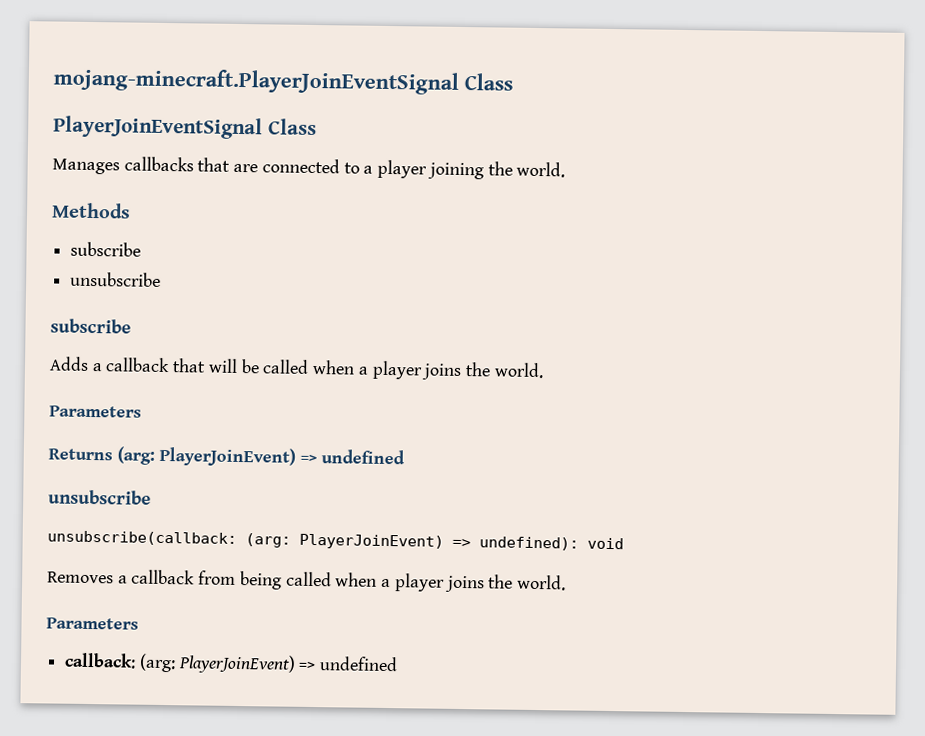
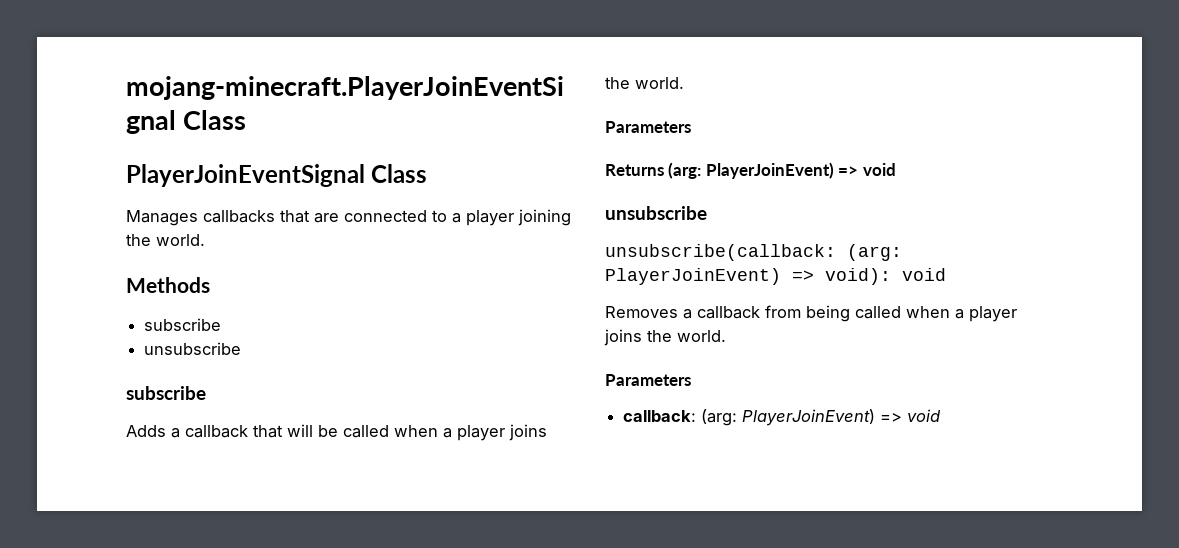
[321,449,405,465] undefined -> [862,163,896,176] void
[479,536,579,551] undefined): -> [825,268,891,285] void):
[319,656,399,672] undefined -> [907,409,942,422] void

